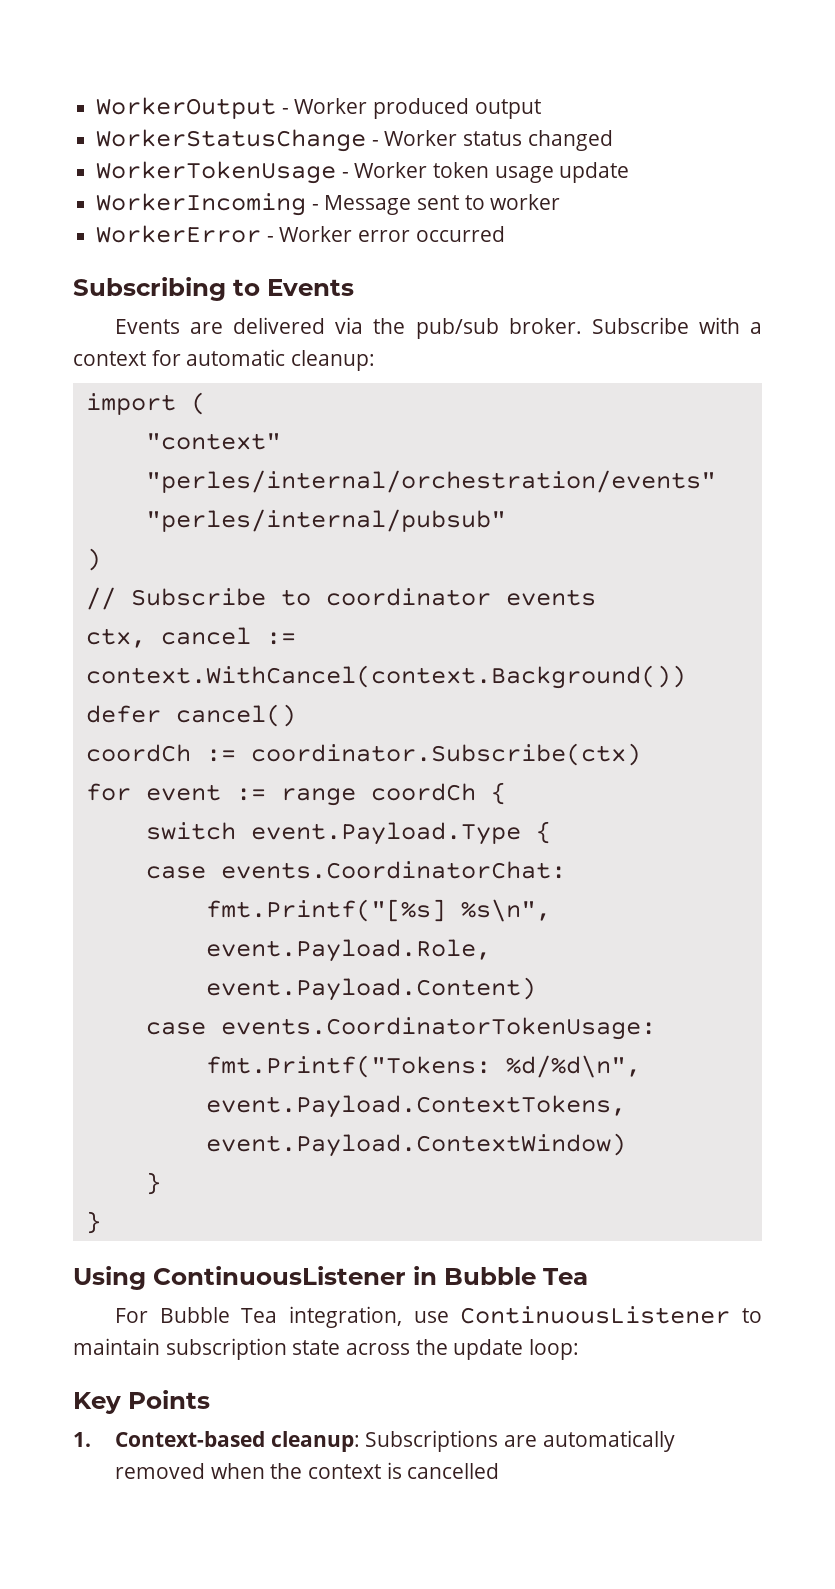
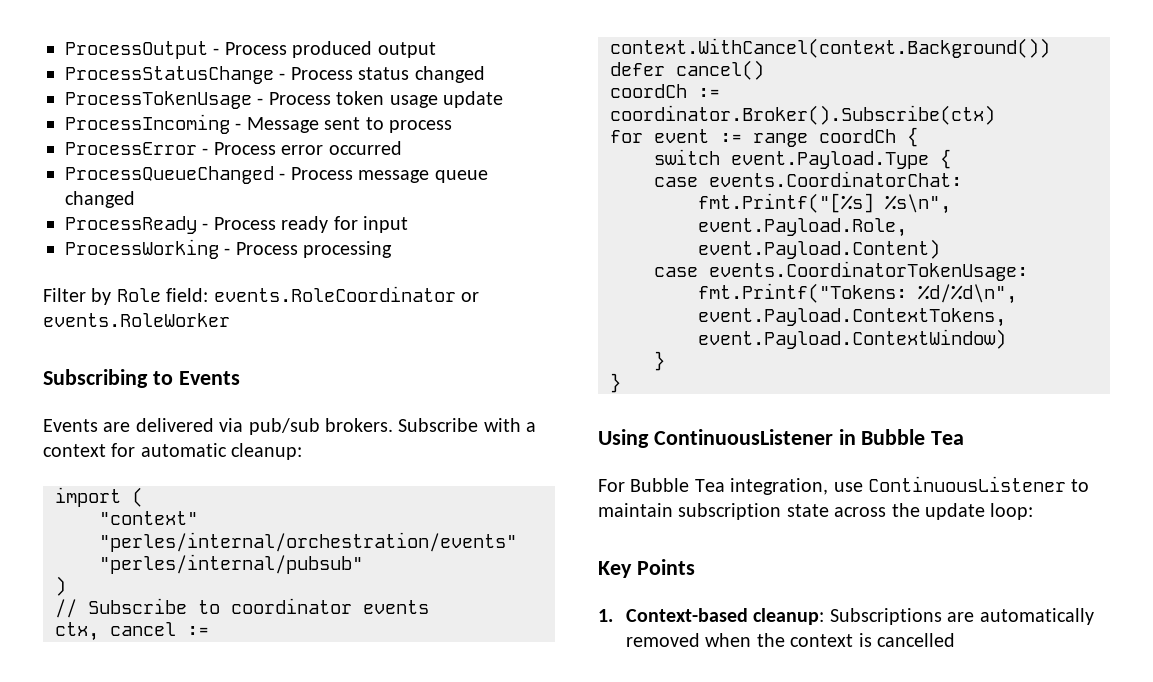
[96,97,368,119] WorkerOutput - Worker -> [65,41,287,59] ProcessOutput - Process
[96,129,458,152] WorkerStatusChange - Worker -> [65,66,353,84] ProcessStatusChange - Process
[96,161,428,184] WorkerTokenUsage - Worker -> [65,91,331,109] ProcessTokenUsage - Process
[96,193,307,216] WorkerIncoming -> [65,114,230,134] ProcessIncoming
[490,194,561,210] [96,225,505,243] worker // WorkerError - Worker error occurred -> [388,120,452,133] [65,141,402,155] [65,166,488,184] [65,191,135,208] [65,216,408,234] [65,239,393,259] [43,286,479,305] [43,313,230,327] process // ProcessError - Process error occurred // ProcessQueueChanged - Process message queue changed // ProcessReady - Process ready for input // ProcessWorking - Process processing // Filter by Role field: events.RoleCoordinator or events.RoleWorker
[373,318,582,339] the pub/sub broker. -> [248,418,393,435] pub/sub brokers.
[250,743,641,766] coordinator.Subscribe(ctx) -> [610,105,995,125] coordinator.Broker().Subscribe(ctx)

